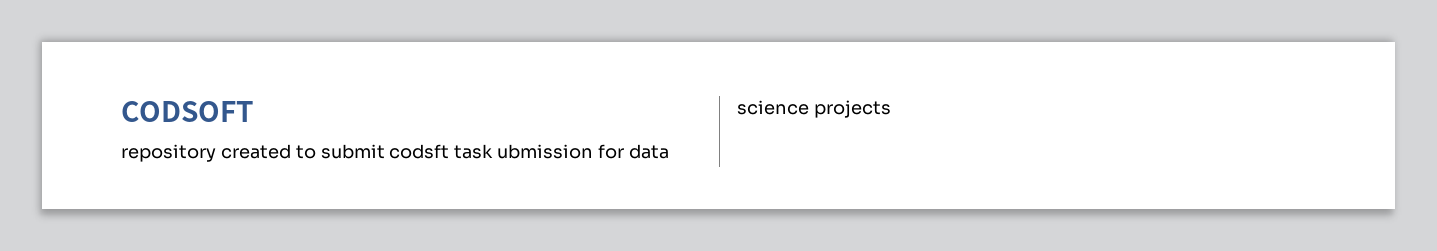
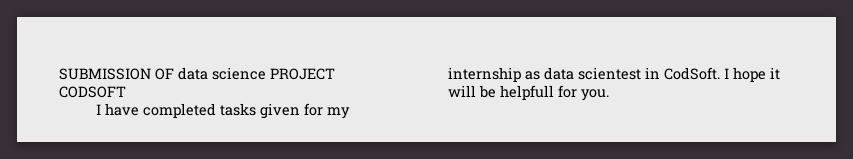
[121,101,254,122] [121,144,669,162] [737,100,891,118] CODSOFT // repository created to submit codsft task ubmission for data science projects -> [59,67,335,80] [59,86,126,98] [96,103,351,119] [448,67,780,82] [448,85,609,101] SUBMISSION OF data science PROJECT CODSOFT // I have completed tasks given for my internship as data scientest in CodSoft. I hope it will be helpfull for you.

